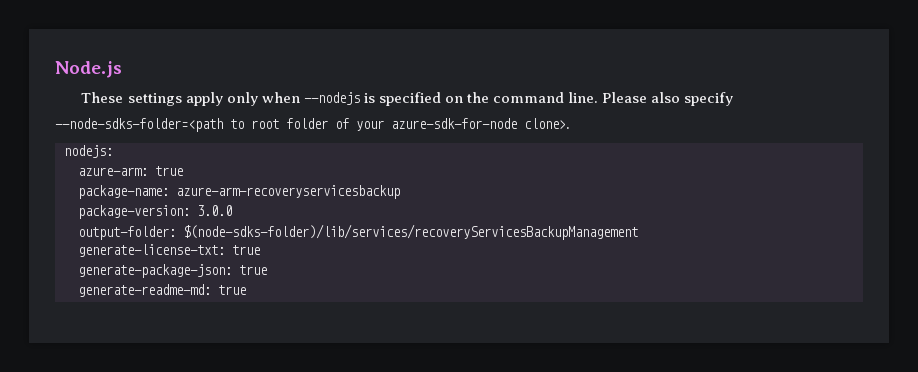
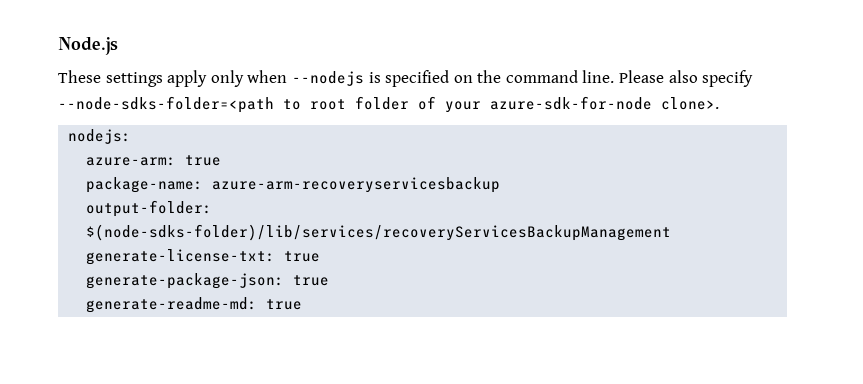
[78,205,232,219] // package-version: 3.0.0 -> (501, 185) none

